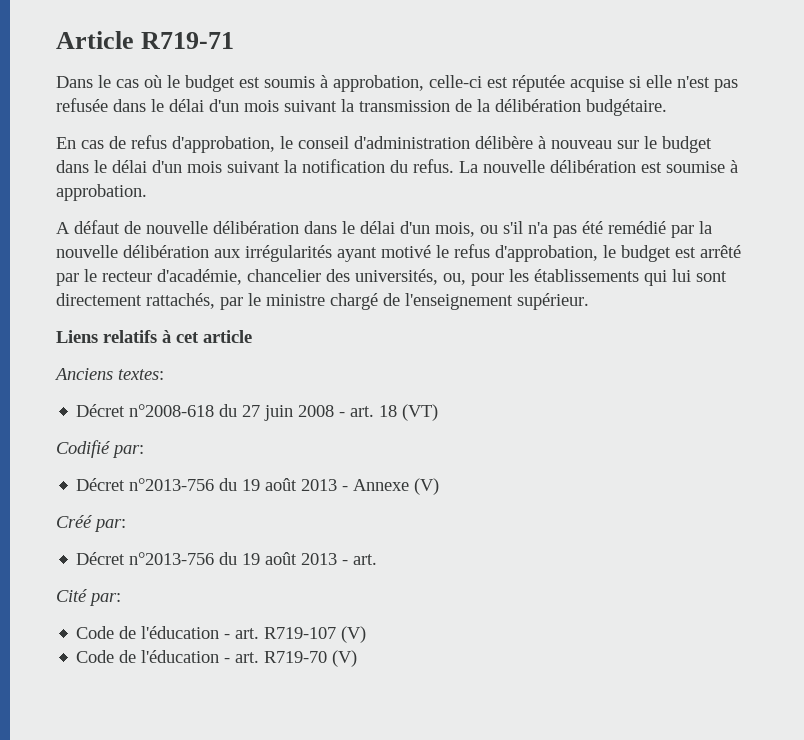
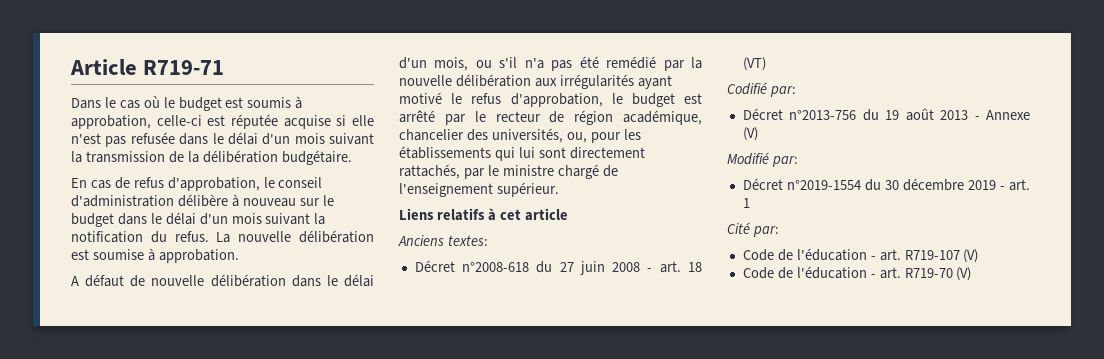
[157,269,242,285] d'académie, -> [549,110,702,125] de région académique,
[56,515,126,532] [76,552,378,565] Créé par: // Décret n°2013-756 du 19 août 2013 - art. -> [727,152,798,167] [742,178,1030,191] [742,198,750,208] Modifié par: // Décret n°2019-1554 du 30 décembre 2019 - art. 1

